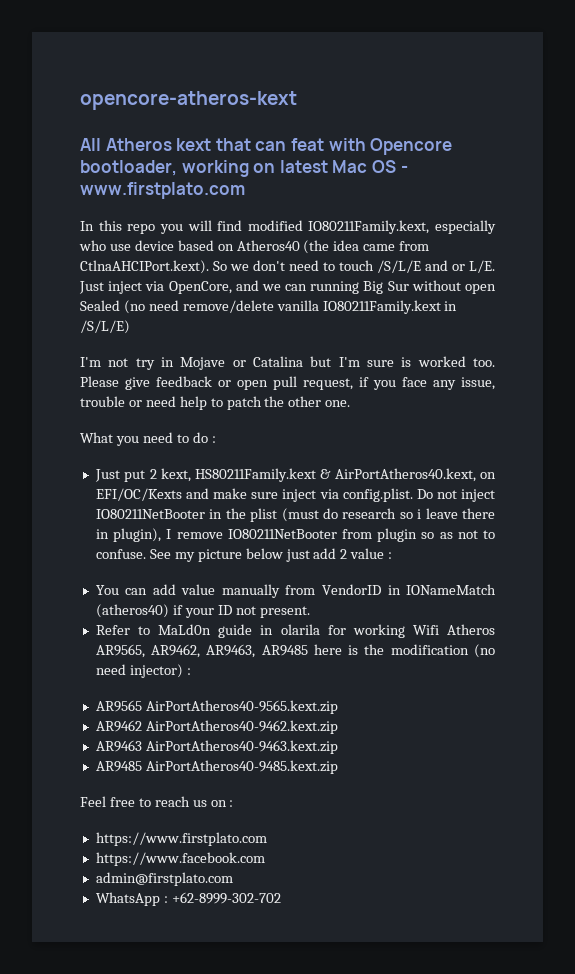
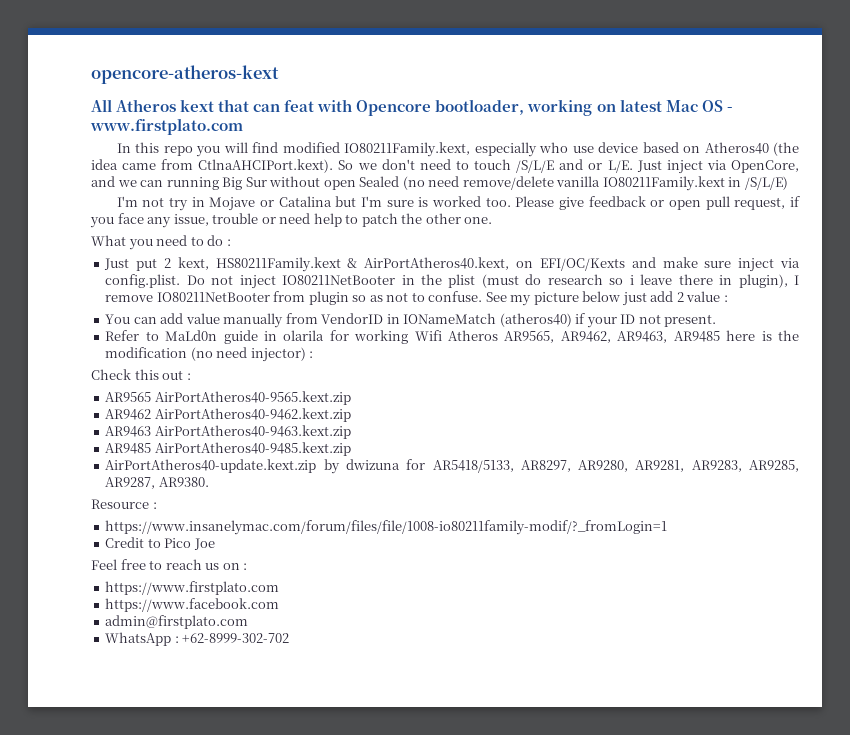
(191, 671) none -> [91,369,191,380] // Check this out :
(338, 767) none -> [105,459,799,474] [105,477,209,489] [91,499,157,509] [105,520,668,535] [105,537,215,550] // AirPortAtheros40-update.kext.zip by dwizuna for AR5418/5133, AR8297, AR9280, AR9281, AR9283, AR9285, AR9287, AR9380. // Resource : // https://www.insanelymac.com/forum/files/file/1008-io80211family-modif/?_fromLogin=1 // Credit to Pico Joe

